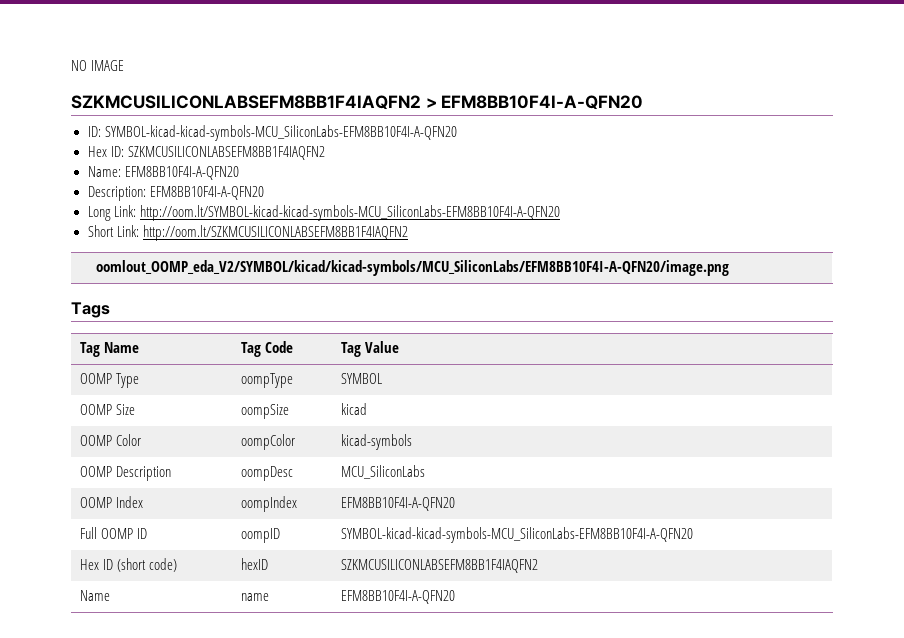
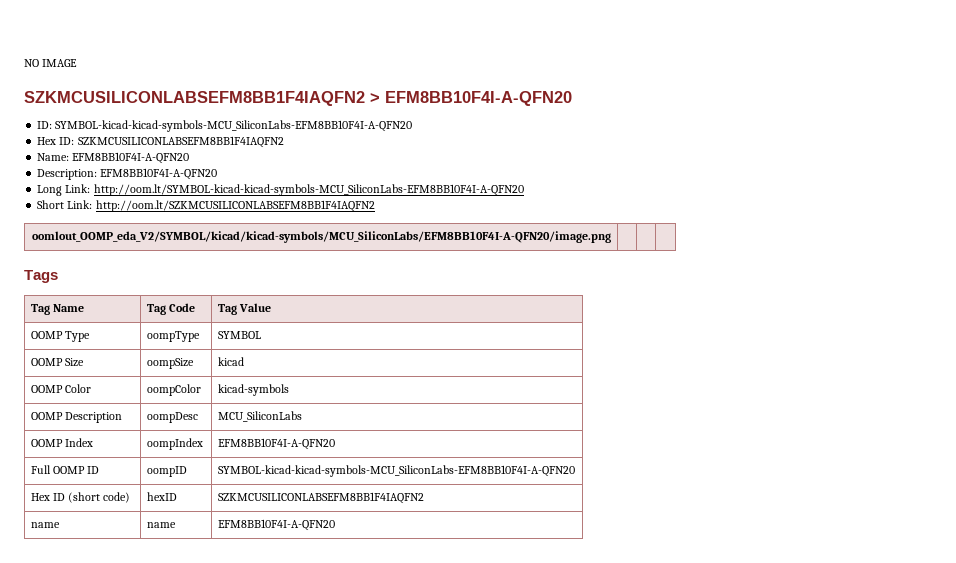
[80,590,111,601] Name -> [30,522,60,528] name

